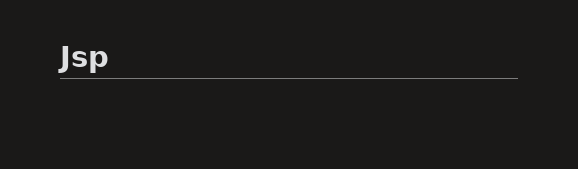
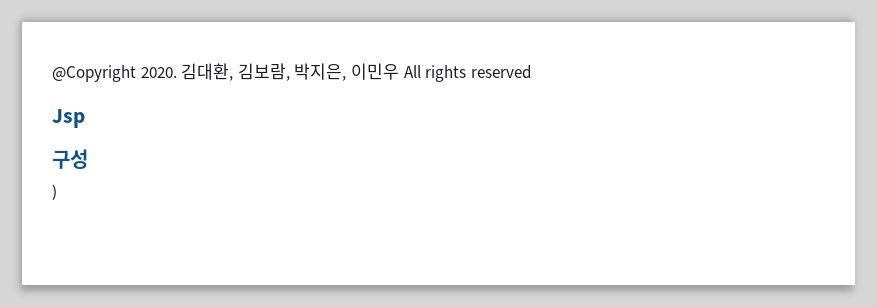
(58, 59) none -> [52,63,531,82] @Copyright 2020. 김대환, 김보람, 박지은, 이민우 All rights reserved //
(109, 59) none -> [52,149,88,169] [52,184,57,200] // 구성 // )

